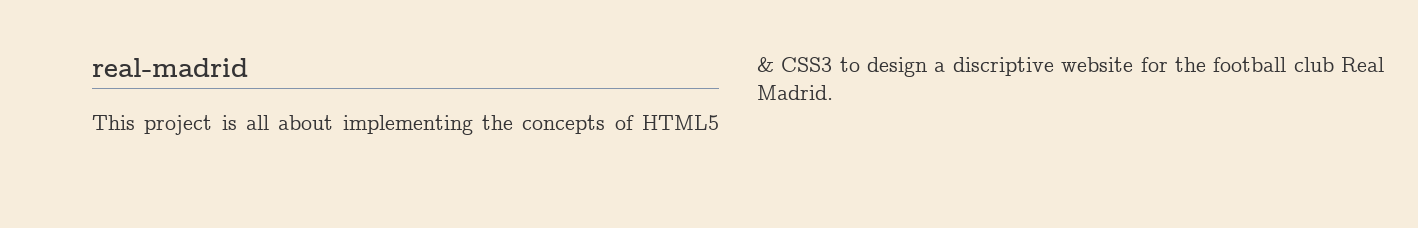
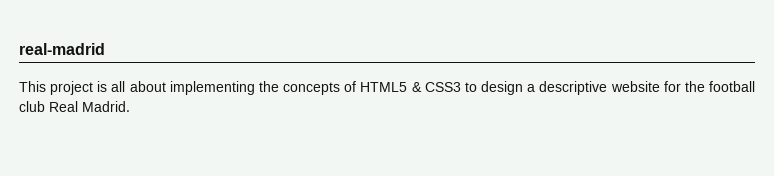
[952,57,1054,76] discriptive -> [539,81,608,95] descriptive

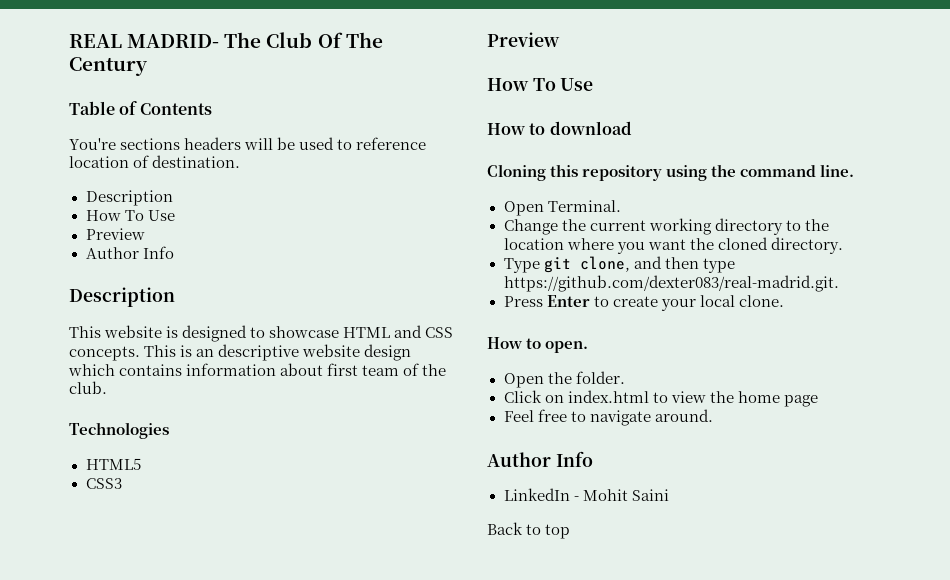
[19,43,105,55] [19,81,755,95] [19,101,130,112] real-madrid // This project is all about implementing the concepts of HTML5 & CSS3 to design a descriptive website for the football club Real Madrid. -> [69,32,383,48] [69,57,148,76] [69,101,212,115] [69,137,427,150] [69,155,241,168] [85,190,173,206] [85,210,175,221] [85,228,145,240] [85,246,174,259] [69,287,175,307] [69,325,454,342] [69,344,412,361] [68,363,447,376] [69,381,107,394] [69,422,169,439] [85,458,141,470] [85,478,122,489] [487,32,560,47] [487,78,594,91] [487,121,632,135] [487,164,855,181] [503,200,621,216] [503,218,829,235] [503,237,843,254] [503,256,735,273] [503,275,839,292] [503,295,784,311] [487,337,589,353] [503,371,625,388] [503,390,818,407] [503,409,713,426] [487,451,593,467] [503,488,669,501] [487,522,571,539] REAL MADRID- The Club Of The Century // Table of Contents // You're sections headers will be used to reference location of destination. // Description // How To Use // Preview // Author Info // Description // This website is designed to showcase HTML and CSS concepts. This is an descriptive website design which contains information about first team of the club. // Technologies // HTML5 // CSS3 // Preview // How To Use // How to download // Cloning this repository using the command line. // Open Terminal. // Change the current working directory to the location where you want the cloned directory. // Type git clone, and then type https://github.com/dexter083/real-madrid.git. // Press Enter to create your local clone. // How to open. // Open the folder. // Click on index.html to view the home page // Feel free to navigate around. // Author Info // LinkedIn - Mohit Saini // Back to top

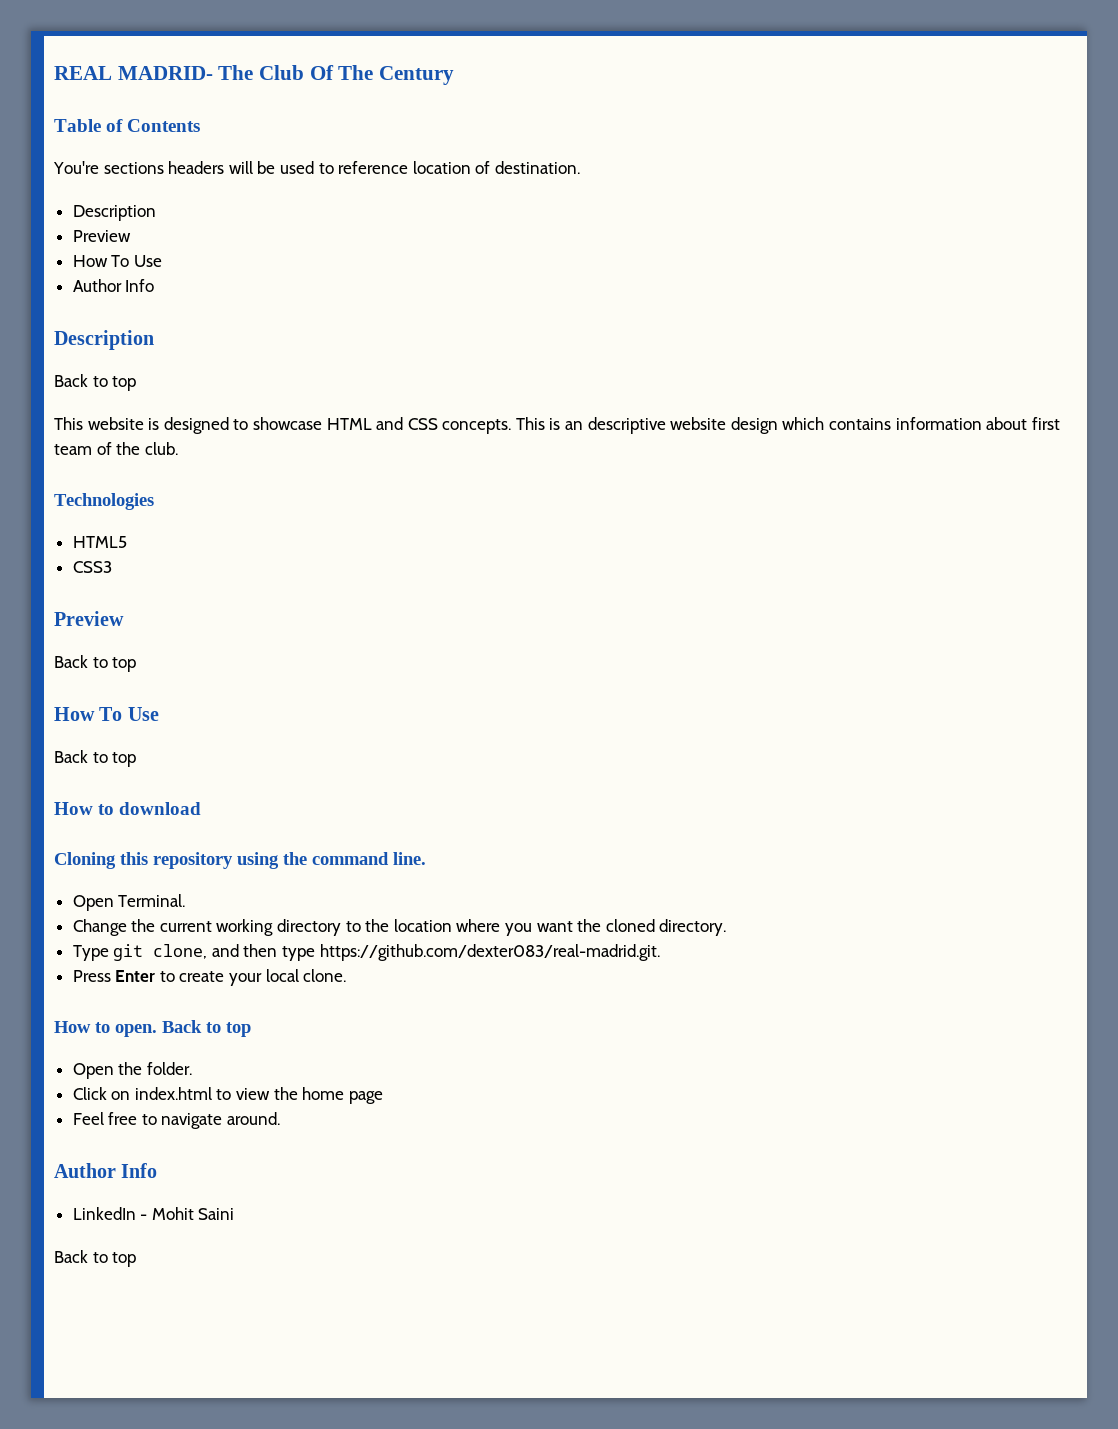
[85,210,175,221] [85,228,145,240] // How To Use // Preview -> [72,230,131,242] [72,255,162,267] // Preview // How To Use
(175, 297) none -> [54,374,137,391] // Back to top
[487,78,594,91] // How To Use -> [54,655,137,672] [54,707,159,721] [54,750,137,767] // Back to top // How To Use // Back to top
(589, 347) none -> [162,1020,251,1037] Back to top

